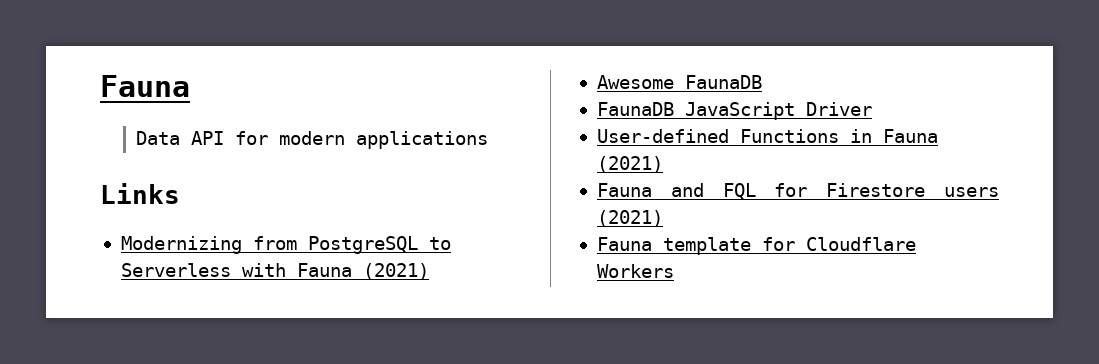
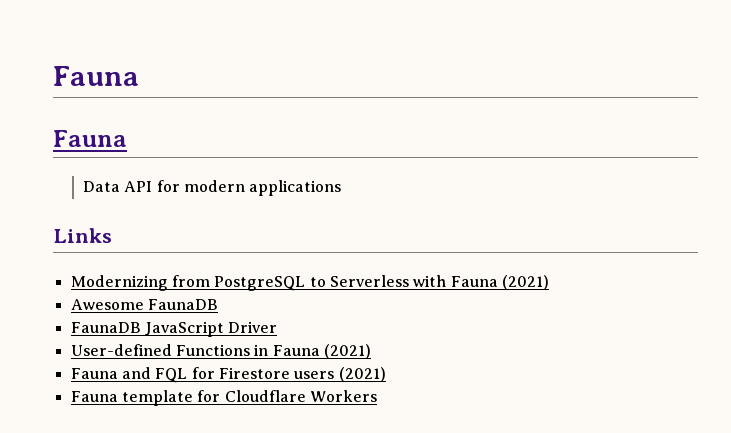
[100,75,190,97] Fauna -> [53,66,139,86] [53,130,127,147] Fauna // Fauna

